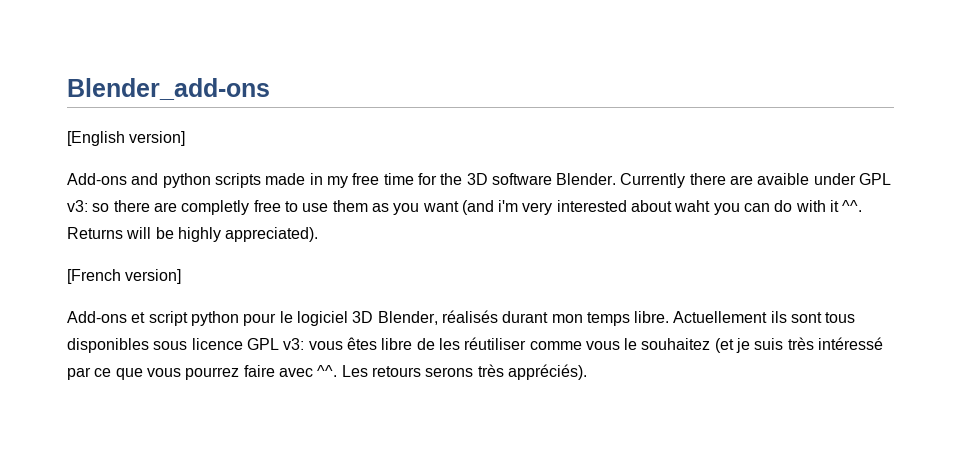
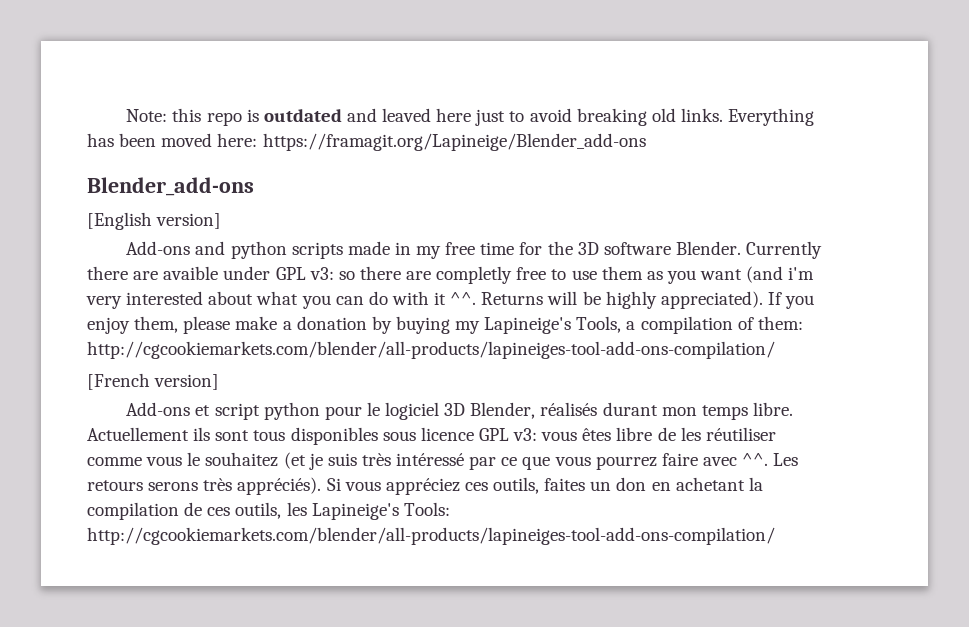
(67, 89) none -> [126,108,815,126] [87,133,646,151] Note: this repo is outdated and leaved here just to avoid breaking old links. Everything has been moved here: https://framagit.org/Lapineige/Blender_add-ons //
[674,200,711,212] waht -> [256,291,299,305] what
(319, 234) none -> [767,292,815,309] [87,316,803,334] [87,341,775,359] If you enjoy them, please make a donation by buying my Lapineige's Tools, a compilation of them: http://cgcookiemarkets.com/blender/all-products/lapineiges-tool-add-ons-compilation/
(587, 372) none -> [326,477,763,495] [87,502,450,520] [87,527,775,545] Si vous appréciez ces outils, faites un don en achetant la compilation de ces outils, les Lapineige's Tools: http://cgcookiemarkets.com/blender/all-products/lapineiges-tool-add-ons-compilation/

